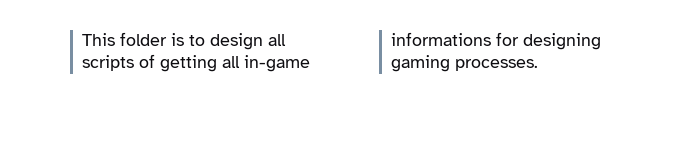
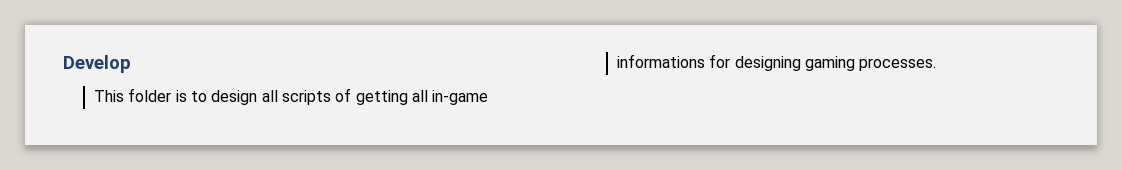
(82, 39) none -> [63,55,131,73] Develop //

